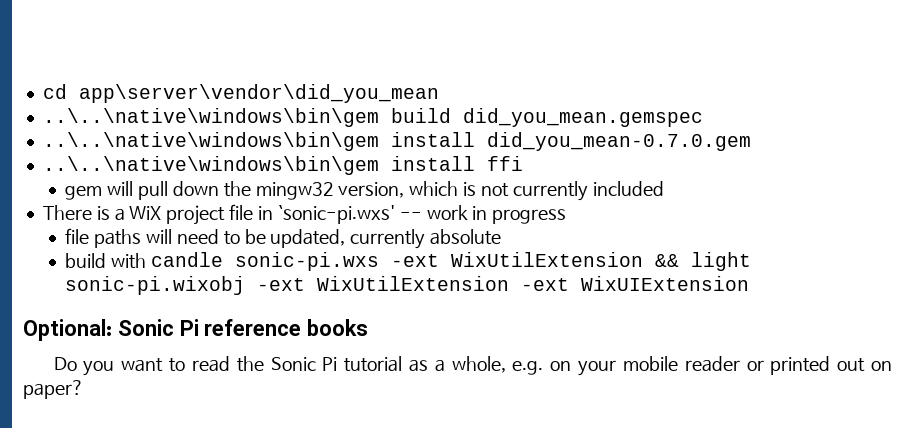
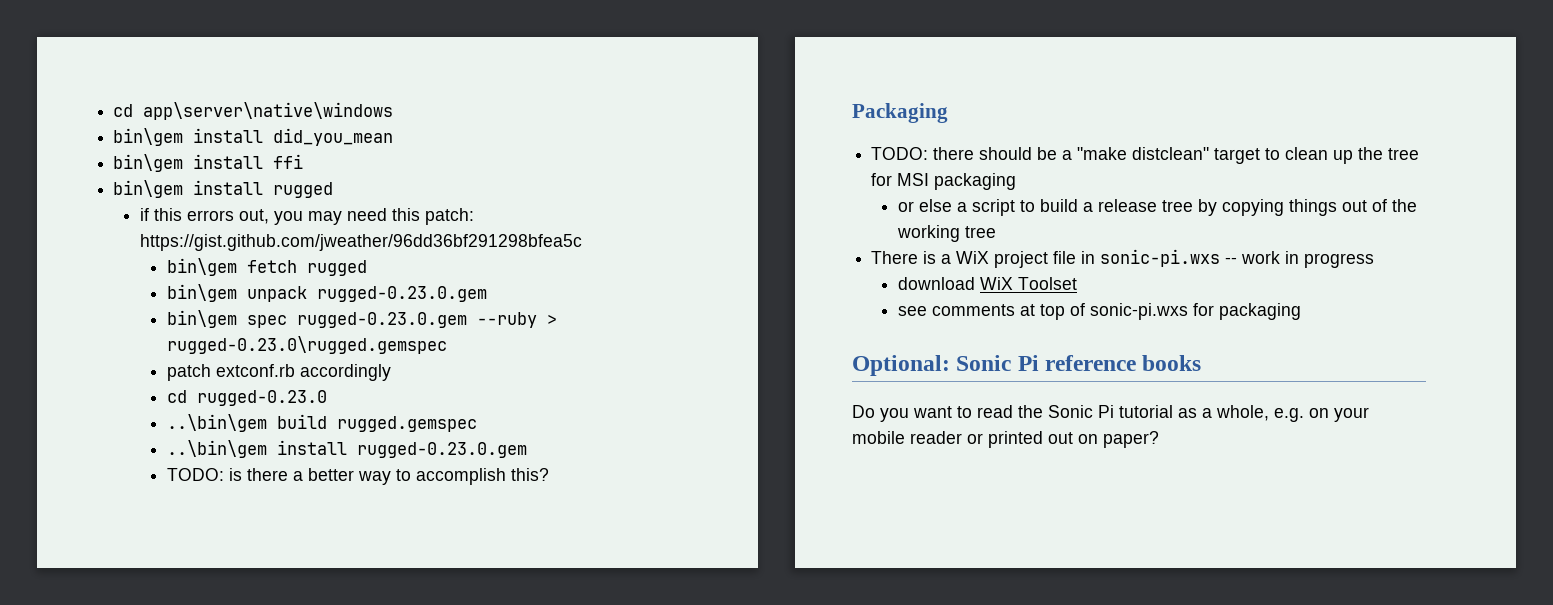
[42,84,439,103] [42,108,703,127] [42,132,751,151] [42,156,523,175] [65,181,664,201] cd app\server\vendor\did_you_mean // ..\..\native\windows\bin\gem build did_you_mean.gemspec // ..\..\native\windows\bin\gem install did_you_mean-0.7.0.gem // ..\..\native\windows\bin\gem install ffi // gem will pull down the mingw32 version, which is not currently included -> [113,102,394,120] [113,128,394,146] [113,154,304,172] [113,180,334,198] [140,208,475,225] [140,234,583,251] [167,258,368,276] [167,284,488,302] [167,310,558,328] [167,336,448,354] [167,364,392,381] [167,390,328,406] [167,414,478,432] [167,440,528,458] [167,468,550,485] [852,103,948,123] [871,147,1420,164] [871,173,1017,190] [898,199,1418,216] [897,225,997,242] cd app\server\native\windows // bin\gem install did_you_mean // bin\gem install ffi // bin\gem install rugged // if this errors out, you may need this patch: https://gist.github.com/jweather/96dd36bf291298bfea5c // bin\gem fetch rugged // bin\gem unpack rugged-0.23.0.gem // bin\gem spec rugged-0.23.0.gem --ruby > rugged-0.23.0\rugged.gemspec // patch extconf.rb accordingly // cd rugged-0.23.0 // ..\bin\gem build rugged.gemspec // ..\bin\gem install rugged-0.23.0.gem // TODO: is there a better way to accomplish this? // Packaging // TODO: there should be a "make distclean" target to clean up the tree for MSI packaging // or else a script to build a release tree by copying things out of the working tree
[277,205,395,224] `sonic-pi.wxs' -> [1100,249,1221,267] sonic-pi.wxs
[65,228,502,249] [65,252,751,271] [65,276,750,295] file paths will need to be updated, currently absolute // build with candle sonic-pi.wxs -ext WixUtilExtension && light sonic-pi.wixobj -ext WixUtilExtension -ext WixUIExtension -> [898,277,1078,290] [898,303,1302,320] download WiX Toolset // see comments at top of sonic-pi.wxs for packaging

